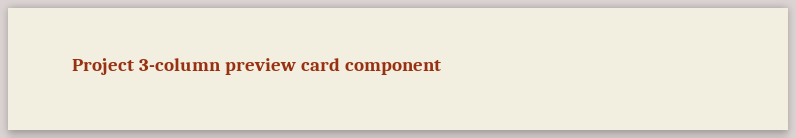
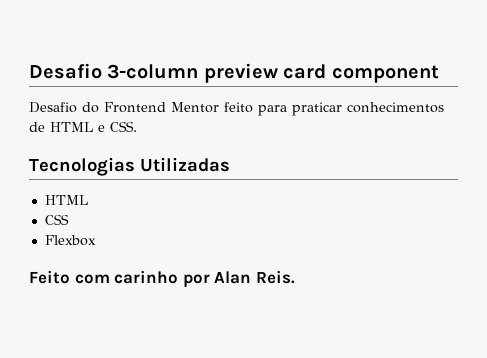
[72,58,134,75] Project -> [29,63,102,79] Desafio
(441, 67) none -> [29,102,444,116] [29,121,137,132] [29,157,230,176] [44,195,88,205] [44,214,69,225] [44,235,96,246] [29,270,295,288] // Desafio do Frontend Mentor feito para praticar conhecimentos de HTML e CSS. // Tecnologias Utilizadas // HTML // CSS // Flexbox // Feito com carinho por Alan Reis.

